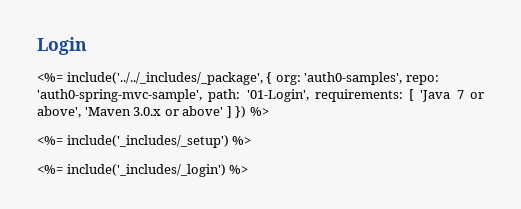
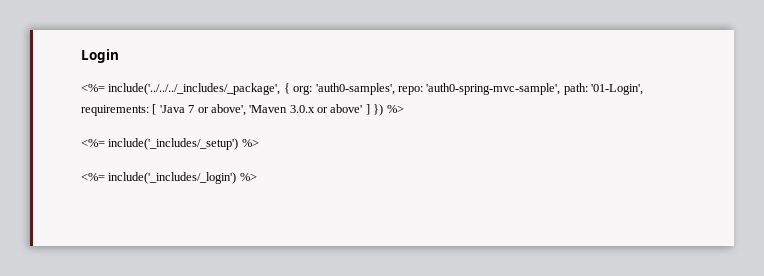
[66,72,263,85] include('../../_includes/_package', -> [108,83,281,95] include('../../../_includes/_package',

